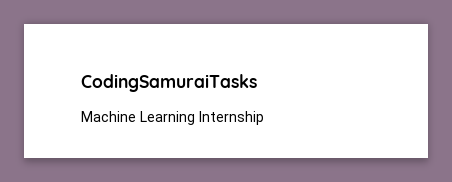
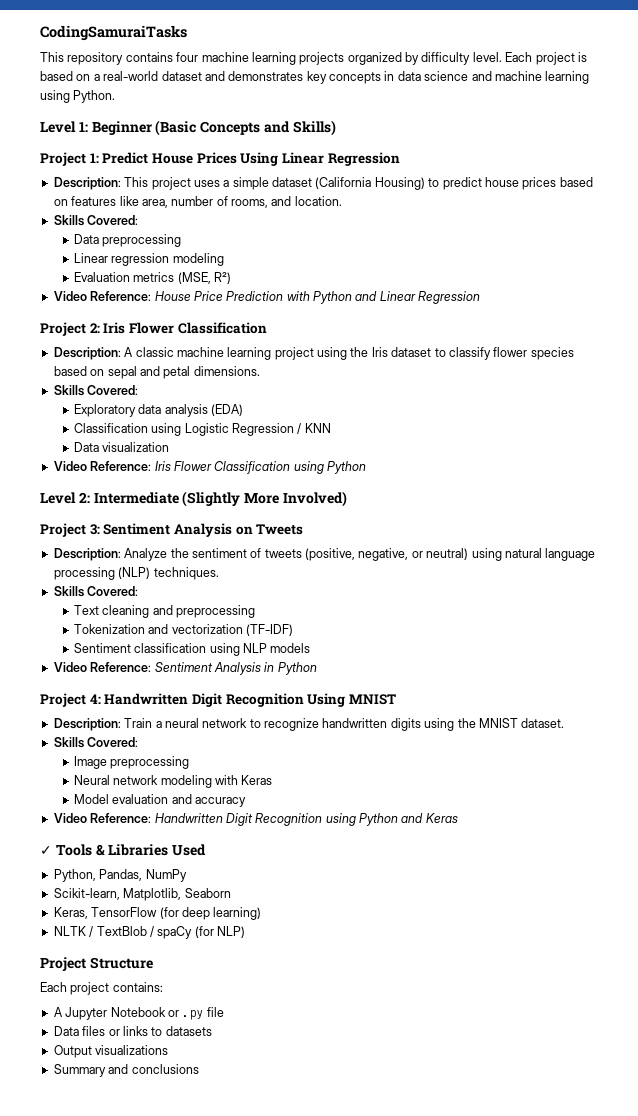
[81,111,264,125] Machine Learning Internship -> [40,52,587,65] [40,71,590,84] [40,90,116,103] [40,120,336,136] [40,152,400,166] [53,177,593,190] [53,196,342,208] [53,215,139,226] [73,234,182,247] [73,253,224,266] [73,272,231,284] [53,291,481,304] [40,322,267,336] [53,347,574,360] [53,366,260,379] [53,385,139,396] [73,404,243,417] [73,423,331,436] [73,442,170,452] [53,461,366,474] [40,491,347,507] [40,523,304,537] [53,548,596,561] [53,567,219,580] [53,586,139,597] [73,605,255,618] [73,624,293,636] [73,643,311,656] [53,662,317,675] [40,693,396,707] [53,718,565,731] [53,737,139,748] [73,756,190,769] [73,775,273,788] [73,794,246,807] [53,813,458,826] [40,844,207,856] [53,869,187,882] [53,888,231,901] [53,907,262,920] [53,926,245,939] [40,957,153,971] [40,982,163,995] [53,1007,224,1020] [53,1026,212,1036] [53,1045,169,1058] [53,1064,199,1077] This repository contains four machine learning projects organized by difficulty level. Each project is based on a real-world dataset and demonstrates key concepts in data science and machine learning using Python. // Level 1: Beginner (Basic Concepts and Skills) // Project 1: Predict House Prices Using Linear Regression // Description: This project uses a simple dataset (California Housing) to predict house prices based on features like area, number of rooms, and location. // Skills Covered: // Data preprocessing // Linear regression modeling // Evaluation metrics (MSE, R²) // Video Reference: House Price Prediction with Python and Linear Regression // Project 2: Iris Flower Classification // Description: A classic machine learning project using the Iris dataset to classify flower species based on sepal and petal dimensions. // Skills Covered: // Exploratory data analysis (EDA) // Classification using Logistic Regression / KNN // Data visualization // Video Reference: Iris Flower Classification using Python // Level 2: Intermediate (Slightly More Involved) // Project 3: Sentiment Analysis on Tweets // Description: Analyze the sentiment of tweets (positive, negative, or neutral) using natural language processing (NLP) techniques. // Skills Covered: // Text cleaning and preprocessing // Tokenization and vectorization (TF-IDF) // Sentiment classification using NLP models // Video Reference: Sentiment Analysis in Python // Project 4: Handwritten Digit Recognition Using MNIST // Description: Train a neural network to recognize handwritten digits using the MNIST dataset. // Skills Covered: // Image preprocessing // Neural network modeling with Keras // Model evaluation and accuracy // Video Reference: Handwritten Digit Recognition using Python and Keras // ✓ Tools & Libraries Used // Python, Pandas, NumPy // Scikit-learn, Matplotlib, Seaborn // Keras, TensorFlow (for deep learning) // NLTK / TextBlob / spaCy (for NLP) // Project Structure // Each project contains: // A Jupyter Notebook or .py file // Data files or links to datasets // Output visualizations // Summary and conclusions

